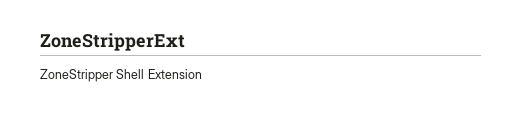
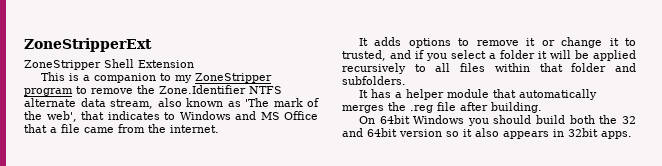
(202, 74) none -> [40,72,272,83] [24,85,282,96] [24,98,319,109] [24,111,318,122] [24,124,219,133] [358,37,636,48] [342,50,636,61] [342,63,636,74] [342,76,406,85] [358,89,597,100] [342,102,542,113] [358,115,636,126] [342,128,632,139] // This is a companion to my ZoneStripper program to remove the Zone.Identifier NTFS alternate data stream, also known as 'The mark of the web', that indicates to Windows and MS Office that a file came from the internet. // It adds options to remove it or change it to trusted, and if you select a folder it will be applied recursively to all files within that folder and subfolders. // It has a helper module that automatically merges the .reg file after building. // On 64bit Windows you should build both the 32 and 64bit version so it also appears in 32bit apps.

